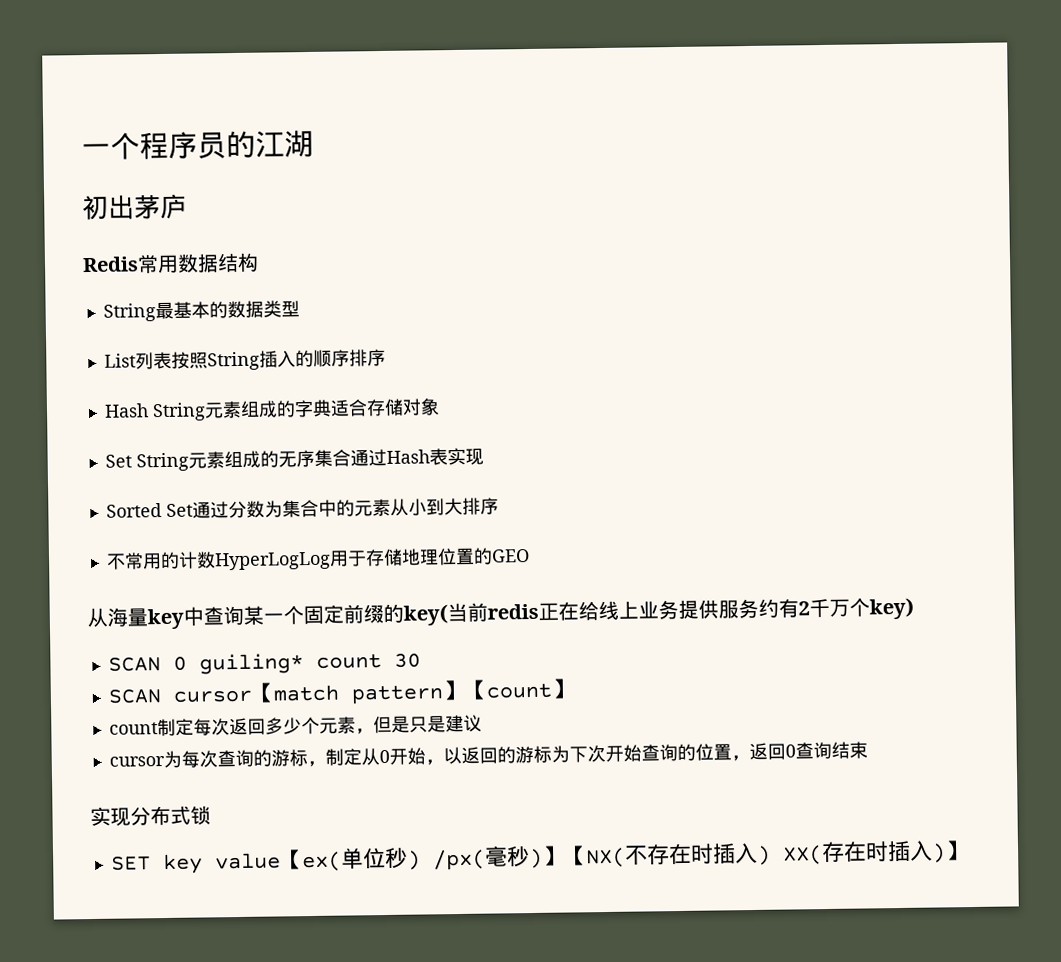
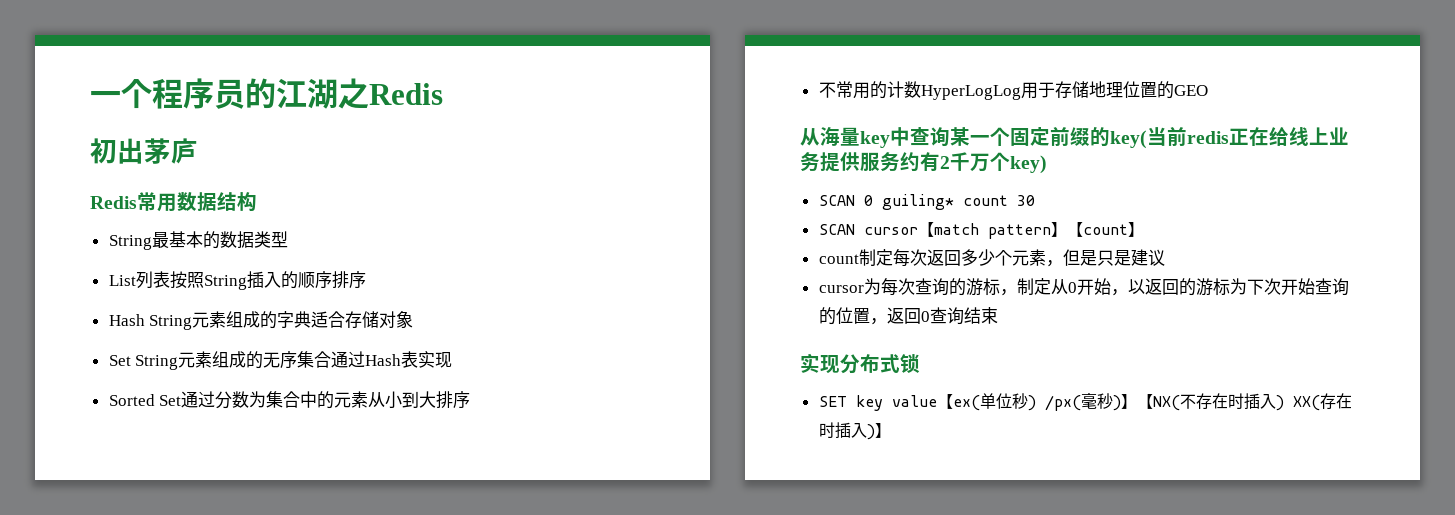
(314, 143) none -> [338,78,443,109] 之Redis

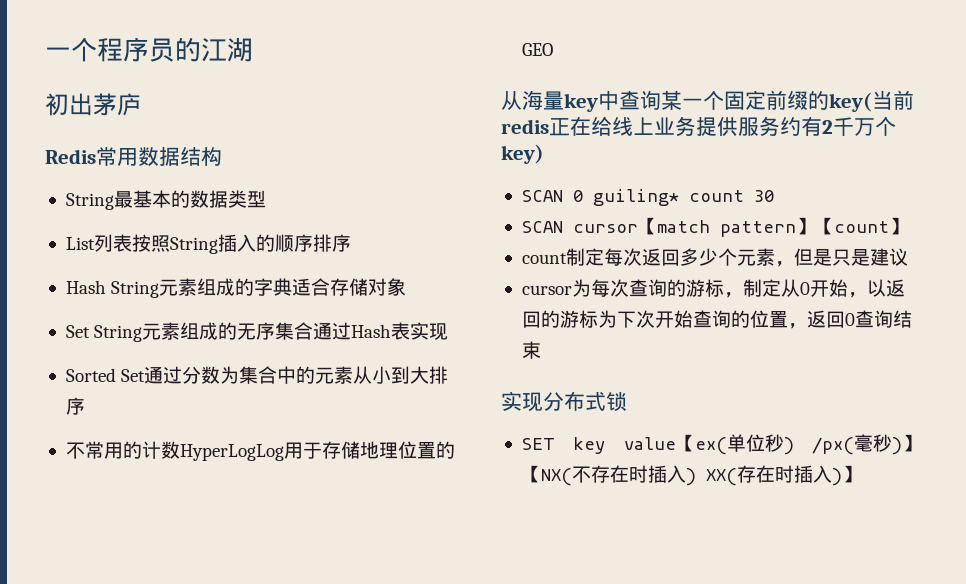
[338,78,443,109] 之Redis -> (253, 49) none

